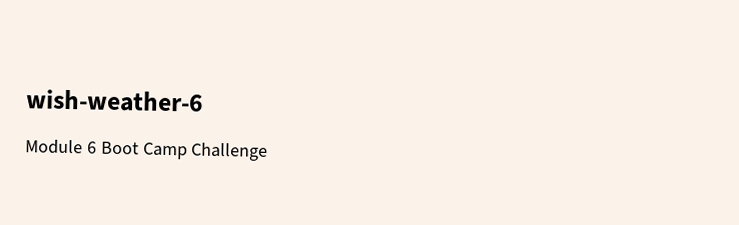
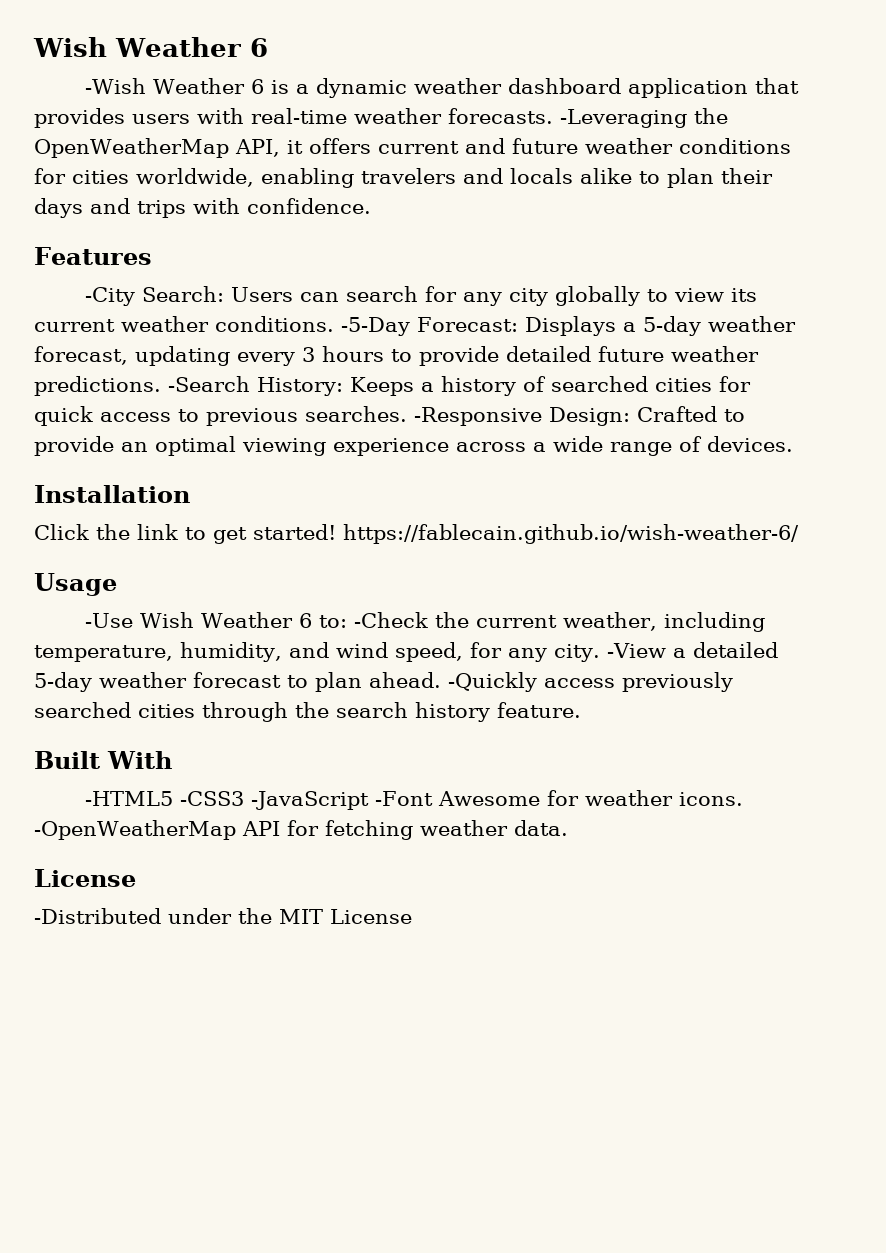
[25,89,203,113] [25,139,269,161] wish-weather-6 // Module 6 Boot Camp Challenge -> [33,37,268,57] [84,78,799,98] [34,108,728,128] [34,138,791,158] [34,168,773,188] [34,198,371,218] [34,247,152,265] [84,286,757,306] [34,316,796,336] [34,346,759,366] [34,376,751,396] [34,406,745,426] [34,436,793,456] [34,485,190,503] [34,524,799,544] [34,573,117,596] [84,612,765,632] [34,642,778,662] [34,672,733,692] [34,702,581,722] [34,751,172,769] [84,790,743,810] [34,820,568,840] [34,869,136,887] [34,908,412,924] Wish Weather 6 // -Wish Weather 6 is a dynamic weather dashboard application that provides users with real-time weather forecasts. -Leveraging the OpenWeatherMap API, it offers current and future weather conditions for cities worldwide, enabling travelers and locals alike to plan their days and trips with confidence. // Features // -City Search: Users can search for any city globally to view its current weather conditions. -5-Day Forecast: Displays a 5-day weather forecast, updating every 3 hours to provide detailed future weather predictions. -Search History: Keeps a history of searched cities for quick access to previous searches. -Responsive Design: Crafted to provide an optimal viewing experience across a wide range of devices. // Installation // Click the link to get started! https://fablecain.github.io/wish-weather-6/ // Usage // -Use Wish Weather 6 to: -Check the current weather, including temperature, humidity, and wind speed, for any city. -View a detailed 5-day weather forecast to plan ahead. -Quickly access previously searched cities through the search history feature. // Built With // -HTML5 -CSS3 -JavaScript -Font Awesome for weather icons. -OpenWeatherMap API for fetching weather data. // License // -Distributed under the MIT License

